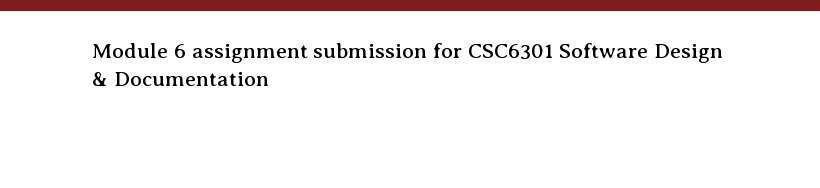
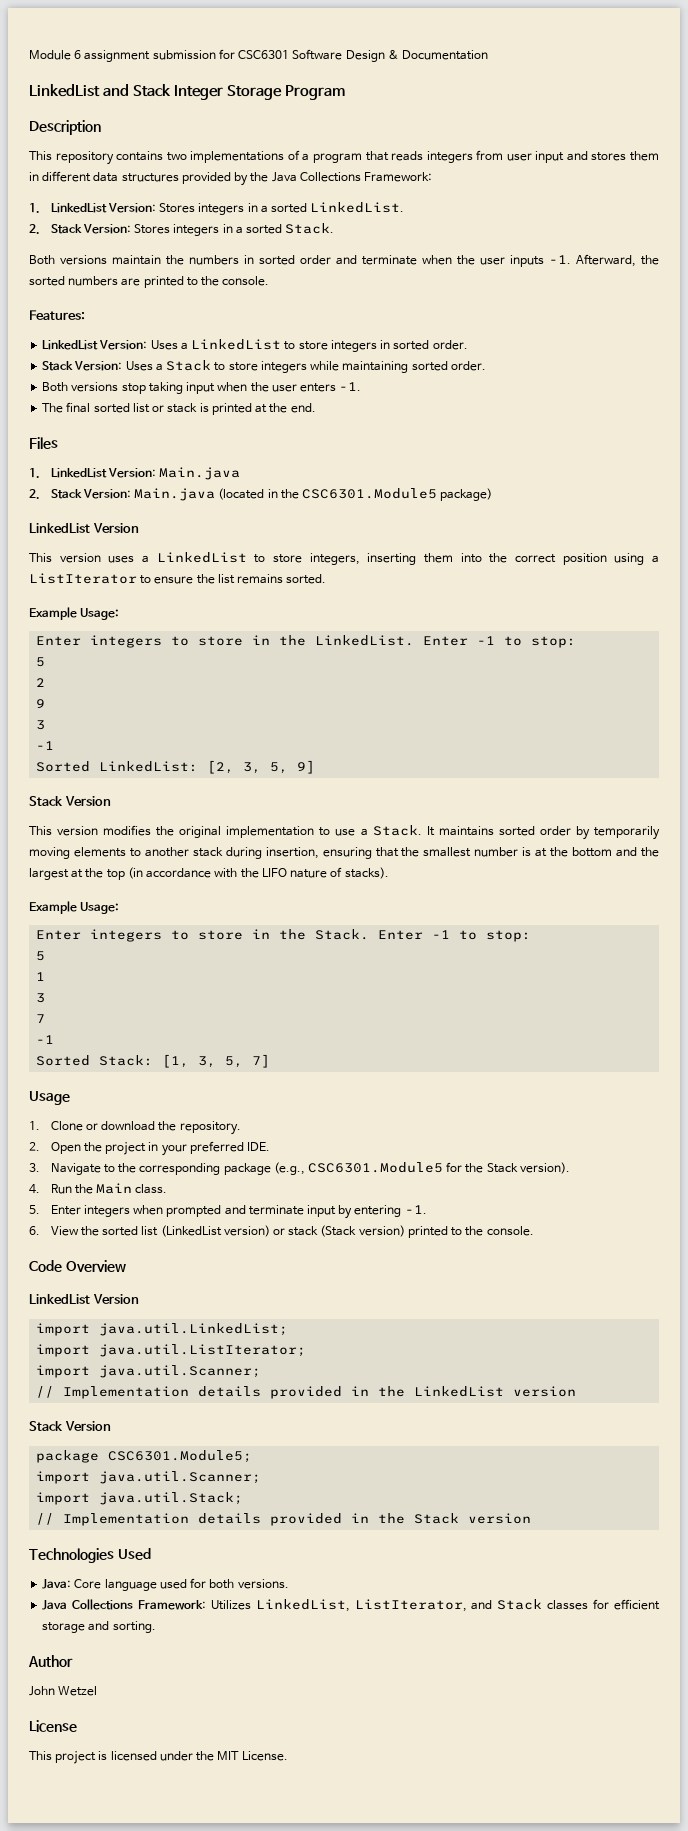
(269, 79) none -> [29,84,346,100] [29,120,101,135] [29,150,659,165] [29,171,433,186] [29,202,405,215] [29,223,335,236] [29,254,659,267] [29,276,270,288] [29,310,85,320] [42,339,468,352] [42,360,486,373] [42,382,362,394] [42,402,316,415] [29,437,58,449] [29,467,241,480] [29,488,493,501] [29,523,139,533] [29,552,659,565] [29,573,327,584] [29,607,120,620] [36,635,577,648] [36,657,46,667] [36,678,46,687] [36,699,46,708] [36,720,46,730] [36,741,55,750] [36,760,316,774] [29,796,111,806] [29,825,660,840] [29,847,660,859] [29,867,389,880] [29,901,120,914] [36,929,532,942] [36,951,46,961] [36,972,46,981] [36,993,46,1003] [36,1014,46,1023] [36,1035,55,1044] [36,1054,271,1068] [29,1091,70,1105] [29,1121,241,1135] [29,1141,270,1156] [29,1162,570,1175] [29,1183,168,1194] [29,1205,427,1219] [29,1225,534,1238] [29,1260,126,1272] [29,1294,139,1304] [36,1323,289,1336] [36,1344,307,1357] [36,1365,262,1378] [36,1386,577,1399] [29,1421,111,1431] [36,1450,253,1463] [36,1471,262,1484] [36,1492,244,1505] [36,1513,532,1526] [29,1548,151,1563] [42,1578,289,1591] [42,1599,660,1612] [42,1621,156,1633] [28,1655,73,1667] [29,1686,98,1696] [29,1720,77,1732] [29,1751,288,1764] // LinkedList and Stack Integer Storage Program // Description // This repository contains two implementations of a program that reads integers from user input and stores them in different data structures provided by the Java Collections Framework: // 1. LinkedList Version: Stores integers in a sorted LinkedList. // 2. Stack Version: Stores integers in a sorted Stack. // Both versions maintain the numbers in sorted order and terminate when the user inputs -1. Afterward, the sorted numbers are printed to the console. // Features: // LinkedList Version: Uses a LinkedList to store integers in sorted order. // Stack Version: Uses a Stack to store integers while maintaining sorted order. // Both versions stop taking input when the user enters -1. // The final sorted list or stack is printed at the end. // Files // 1. LinkedList Version: Main.java // 2. Stack Version: Main.java (located in the CSC6301.Module5 package) // LinkedList Version // This version uses a LinkedList to store integers, inserting them into the correct position using a ListIterator to ensure the list remains sorted. // Example Usage: // Enter integers to store in the LinkedList. Enter -1 to stop: // 5 // 2 // 9 // 3 // -1 // Sorted LinkedList: [2, 3, 5, 9] // Stack Version // This version modifies the original implementation to use a Stack. It maintains sorted order by temporarily moving elements to another stack during insertion, ensuring that the smallest number is at the bottom and the largest at the top (in accordance with the LIFO nature of stacks). // Example Usage: // Enter integers to store in the Stack. Enter -1 to stop: // 5 // 1 // 3 // 7 // -1 // Sorted Stack: [1, 3, 5, 7] // Usage // 1. Clone or download the repository. // 2. Open the project in your preferred IDE. // 3. Navigate to the corresponding package (e.g., CSC6301.Module5 for the Stack version). // 4. Run the Main class. // 5. Enter integers when prompted and terminate input by entering -1. // 6. View the sorted list (LinkedList version) or stack (Stack version) printed to the console. // Code Overview // LinkedList Version // import java.util.LinkedList; // import java.util.ListIterator; // import java.util.Scanner; // // Implementation details provided in the LinkedList version // Stack Version // package CSC6301.Module5; // import java.util.Scanner; // import java.util.Stack; // // Implementation details provided in the Stack version // Technologies Used // Java: Core language used for both versions. // Java Collections Framework: Utilizes LinkedList, ListIterator, and Stack classes for efficient storage and sorting. // Author // John Wetzel // License // This project is licensed under the MIT License.

